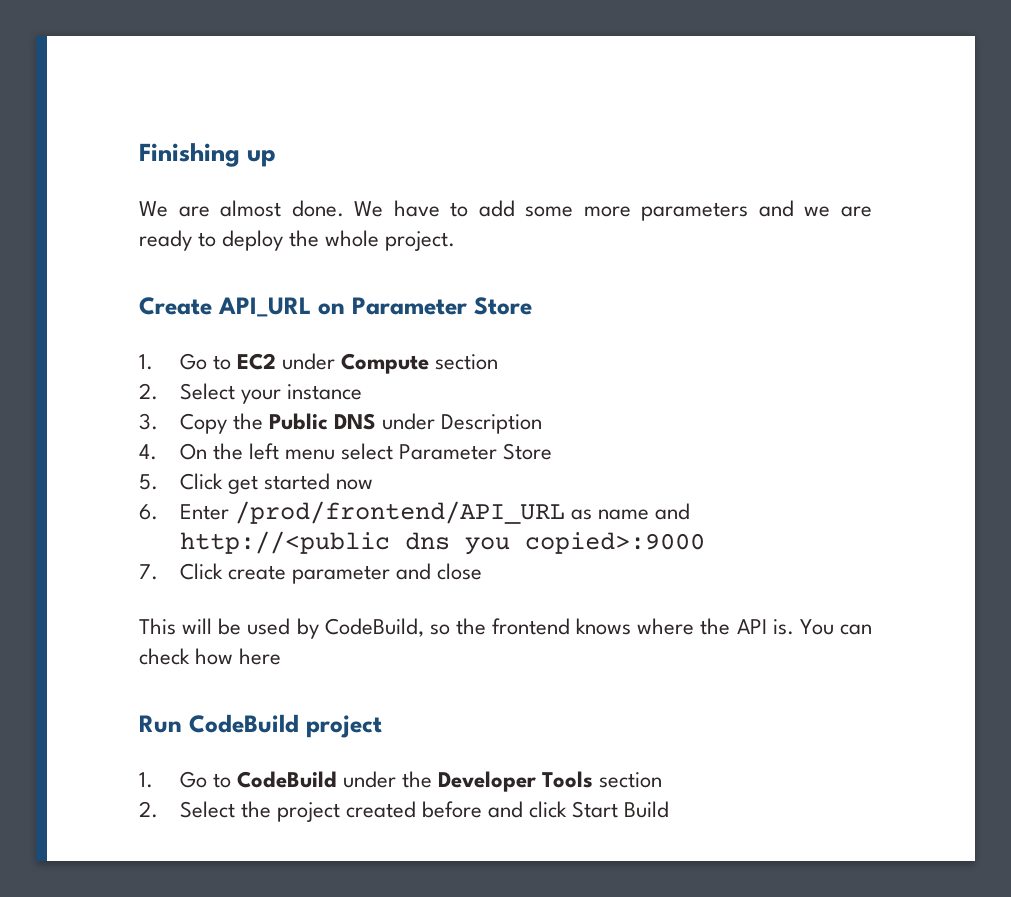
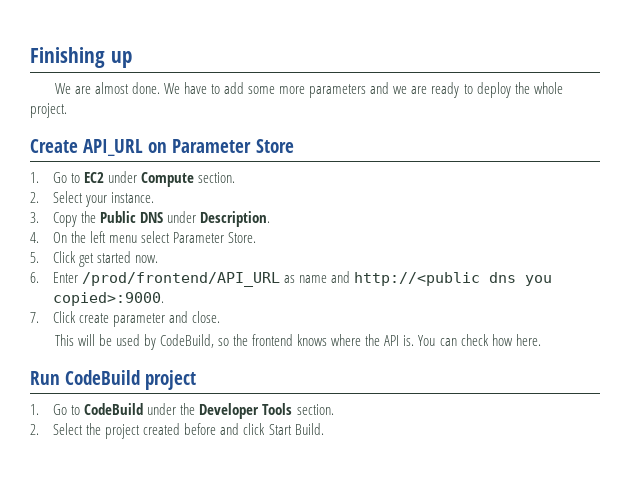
[435,354,499,370] section -> [198,172,236,183] section.
[286,384,362,400] instance -> [111,192,155,203] instance.
[441,414,543,434] Description -> [200,211,271,227] Description.
[503,443,553,460] Store -> [228,232,257,243] Store.
[335,479,373,490] now -> [135,255,159,263] now.
[524,532,705,554] copied>:9000 -> [53,292,165,306] copied>:9000.
[437,563,483,580] close -> [192,311,221,323] close.
[239,648,282,665] here -> [515,334,541,346] here.
[599,772,663,788] section -> [296,404,334,415] section.
[624,801,670,818] Build -> [294,423,324,435] Build.

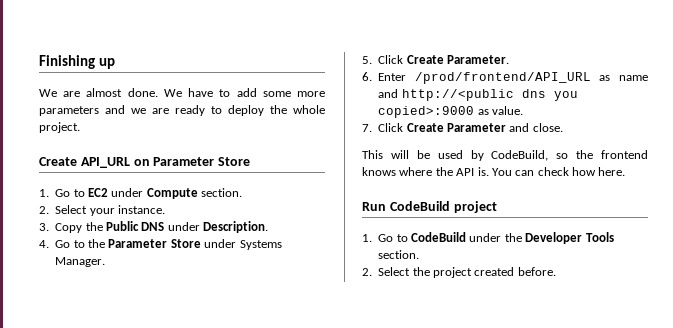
[53,231,257,243] On the left menu select Parameter Store. -> [55,239,282,250] [55,257,106,267] Go to the Parameter Store under Systems Manager.
[79,251,159,267] get started now. -> [406,55,509,64] Create Parameter.
[53,292,165,306] copied>:9000. -> [378,106,523,118] copied>:9000 as value.
[79,313,166,327] create parameter -> [406,123,506,132] Create Parameter
[184,423,324,435] before and click Start Build. -> [517,267,556,276] before.

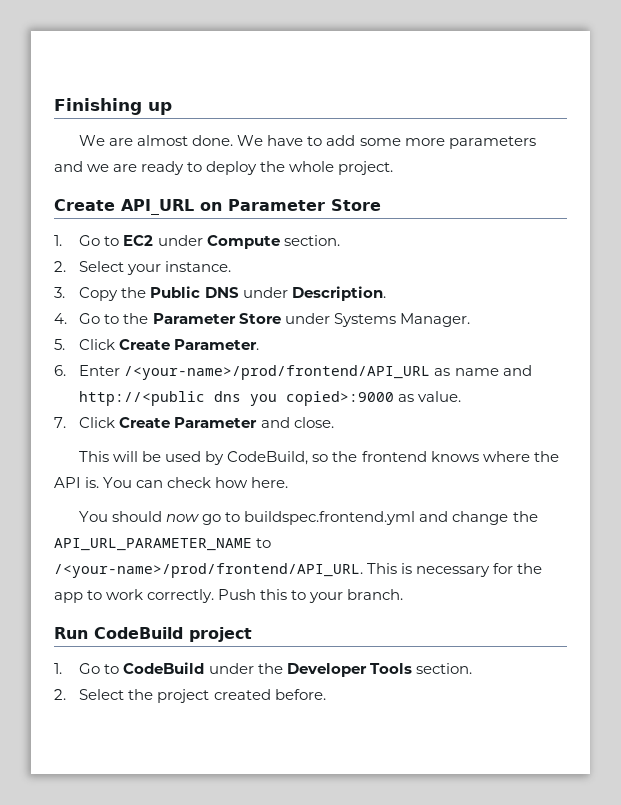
[414,72,591,84] /prod/frontend/API_URL -> [124,365,431,380] /<your-name>/prod/frontend/API_URL
(626, 171) none -> [79,511,538,525] [54,538,272,551] [54,563,543,578] [54,589,404,603] // You should now go to buildspec.frontend.yml and change the API_URL_PARAMETER_NAME to /<your-name>/prod/frontend/API_URL. This is necessary for the app to work correctly. Push this to your branch.

